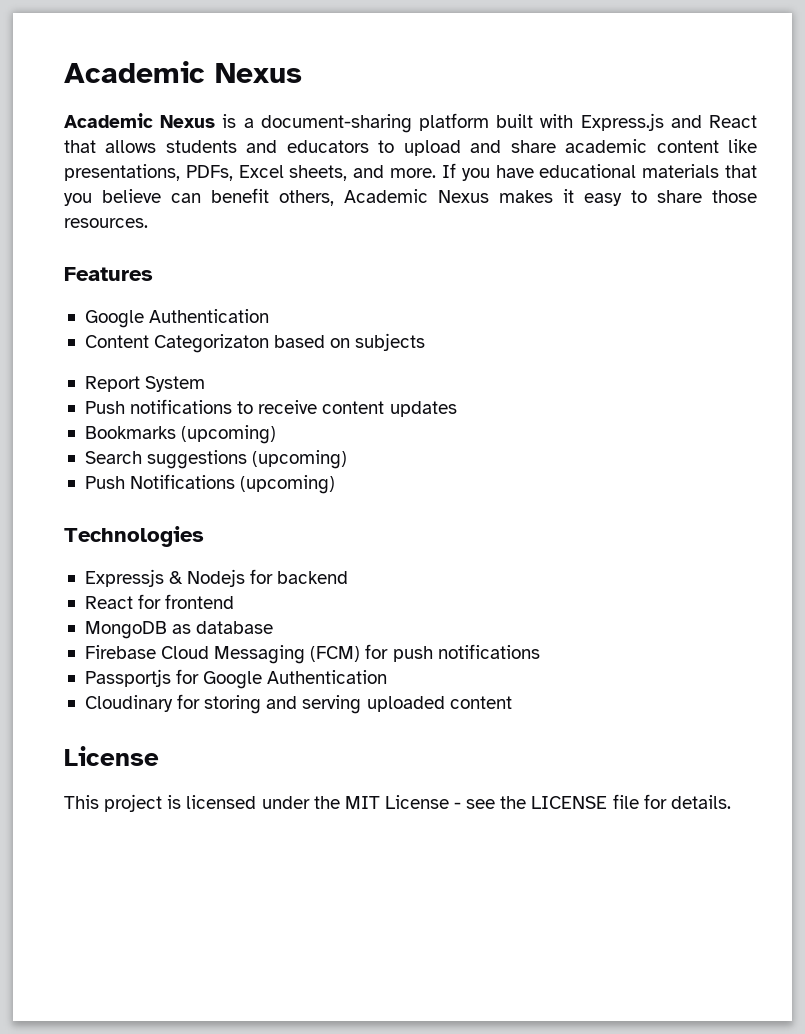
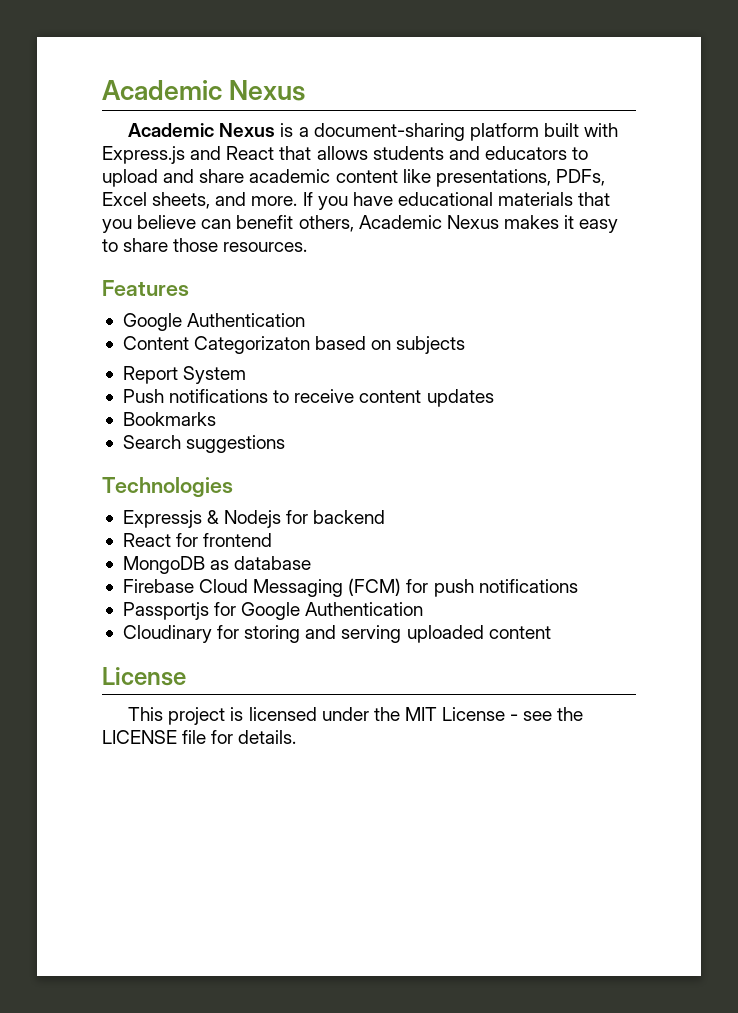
[181,425,277,444] (upcoming) -> (216, 419) none
[252,450,348,469] [84,474,336,494] (upcoming) // Push Notifications (upcoming) -> (286, 444) none

